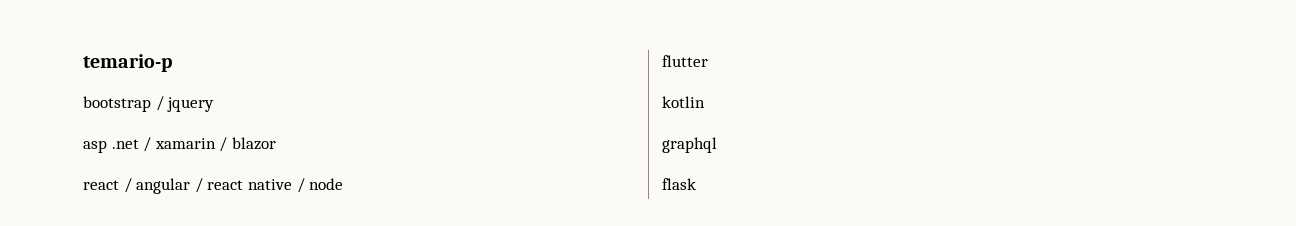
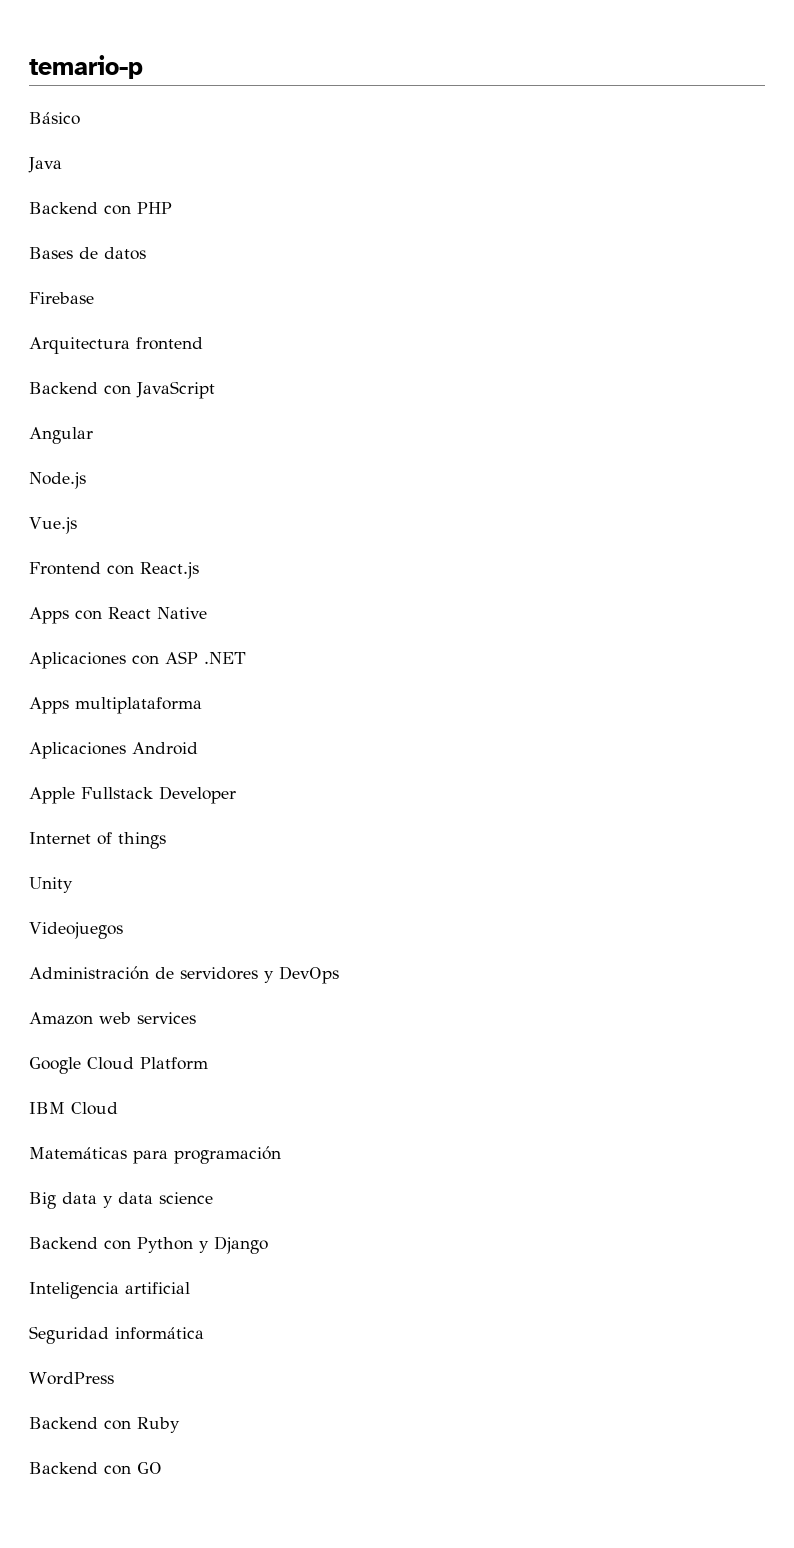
[83,96,215,112] [83,137,276,153] [83,178,344,194] [662,55,708,67] [662,96,705,108] [662,137,717,153] [662,178,696,190] bootstrap / jquery // asp .net / xamarin / blazor // react / angular / react native / node // flutter // kotlin // graphql // flask -> [29,112,80,125] [28,157,62,173] [29,202,172,215] [29,247,146,260] [29,292,94,304] [29,337,203,354] [29,381,215,399] [29,427,93,444] [29,472,86,489] [29,517,77,534] [29,562,199,579] [29,607,207,624] [29,651,246,669] [29,697,202,714] [29,742,198,759] [29,786,236,804] [29,832,166,849] [29,877,73,893] [29,922,123,939] [29,966,339,984] [29,1012,196,1025] [29,1057,208,1074] [29,1102,118,1115] [29,1146,281,1164] [29,1192,213,1209] [29,1236,268,1254] [29,1282,190,1299] [29,1326,204,1344] [29,1372,114,1385] [29,1417,180,1433] [29,1462,162,1475] Básico // Java // Backend con PHP // Bases de datos // Firebase // Arquitectura frontend // Backend con JavaScript // Angular // Node.js // Vue.js // Frontend con React.js // Apps con React Native // Aplicaciones con ASP .NET // Apps multiplataforma // Aplicaciones Android // Apple Fullstack Developer // Internet of things // Unity // Videojuegos // Administración de servidores y DevOps // Amazon web services // Google Cloud Platform // IBM Cloud // Matemáticas para programación // Big data y data science // Backend con Python y Django // Inteligencia artificial // Seguridad informática // WordPress // Backend con Ruby // Backend con GO

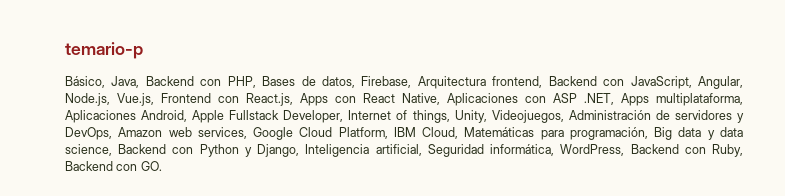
[29,112,80,125] [28,157,62,173] [29,202,172,215] Básico // Java // Backend con PHP // -> [65,76,256,88] Básico, Java, Backend con PHP,
[104,247,146,260] [29,292,94,304] [29,337,203,354] [29,381,215,399] [29,427,93,444] [29,472,86,489] [29,517,77,534] datos // Firebase // Arquitectura frontend // Backend con JavaScript // Angular // Node.js // Vue.js // -> [321,76,744,89] [65,93,154,106] datos, Firebase, Arquitectura frontend, Backend con JavaScript, Angular, Node.js, Vue.js,
[140,562,199,579] React.js // -> [246,93,293,106] React.js,
[157,607,207,619] Native // -> [402,93,440,105] Native,
[204,652,246,664] [29,697,202,714] [29,742,198,759] .NET // Apps multiplataforma // Aplicaciones Android // -> [584,93,743,106] [65,110,188,123] .NET, Apps multiplataforma, Aplicaciones Android,
[159,786,236,804] Developer // -> [283,110,344,123] Developer,
[118,832,166,849] [29,877,73,893] [29,922,123,939] things // Unity // Videojuegos // -> [412,110,564,123] things, Unity, Videojuegos,
[279,966,339,984] DevOps // -> [65,127,112,140] DevOps,
[137,1012,196,1024] services // -> [197,127,247,139] services,
[140,1057,208,1070] [29,1102,118,1115] Platform // IBM Cloud // -> [338,127,459,139] Platform, IBM Cloud,
[174,1146,281,1164] programación // -> [569,127,648,140] programación,
[159,1192,213,1204] science // -> [65,144,112,156] science,
[214,1236,268,1254] [29,1282,190,1299] [29,1326,204,1344] [29,1372,114,1385] [29,1417,180,1433] [29,1462,162,1475] Django // Inteligencia artificial // Seguridad informática // WordPress // Backend con Ruby // Backend con GO -> [257,144,744,157] [65,161,162,171] Django, Inteligencia artificial, Seguridad informática, WordPress, Backend con Ruby, Backend con GO.

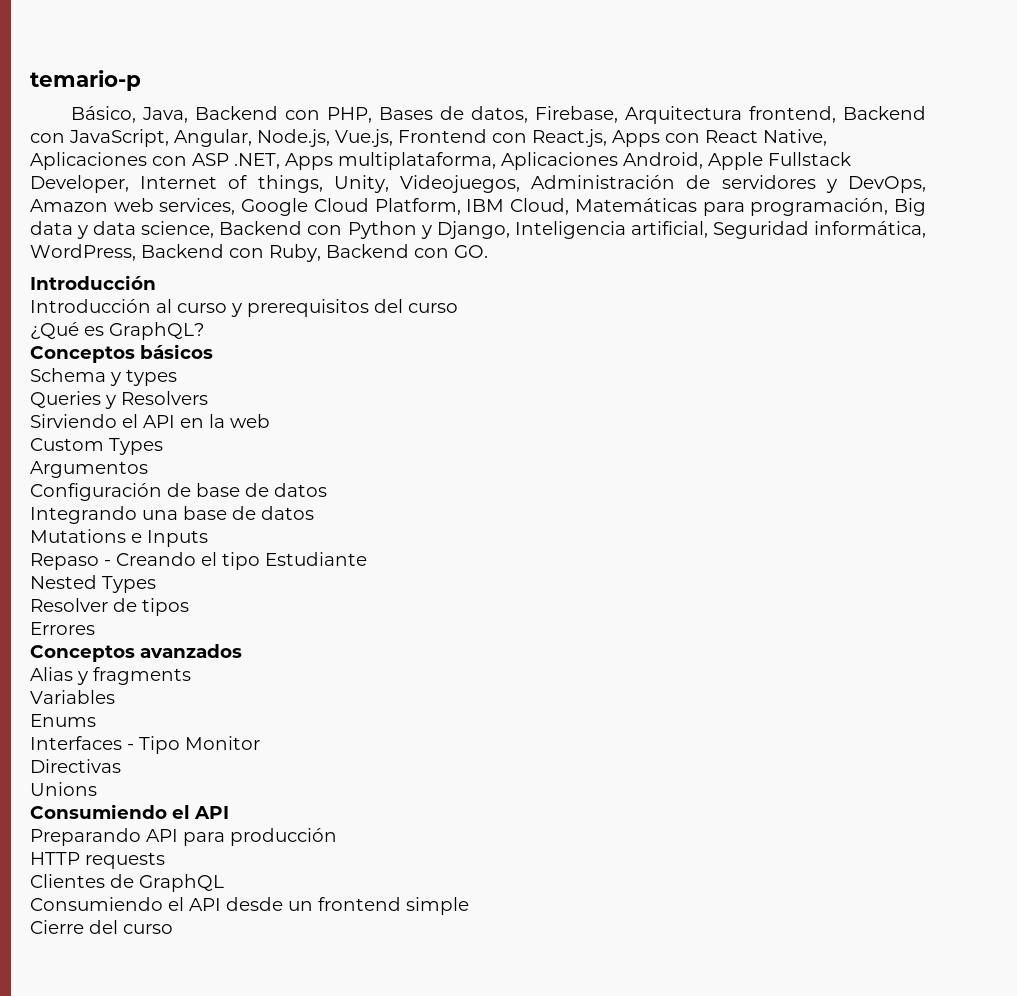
(162, 166) none -> [30,275,156,290] [30,299,458,317] [30,322,204,340] [30,344,213,363] [30,368,177,386] [30,391,208,409] [30,414,270,428] [30,438,163,455] [30,461,148,478] [30,483,327,501] [30,506,314,524] [30,529,208,547] [30,552,367,570] [30,575,156,593] [30,598,189,616] [30,622,95,635] [30,644,242,662] [30,667,191,685] [30,690,115,704] [30,714,96,727] [30,736,260,754] [30,759,121,773] [30,782,97,796] [30,804,229,819] [30,828,337,846] [30,852,165,869] [30,874,224,892] [30,897,469,915] [30,920,173,934] // Introducción // Introducción al curso y prerequisitos del curso // ¿Qué es GraphQL? // Conceptos básicos // Schema y types // Queries y Resolvers // Sirviendo el API en la web // Custom Types // Argumentos // Configuración de base de datos // Integrando una base de datos // Mutations e Inputs // Repaso - Creando el tipo Estudiante // Nested Types // Resolver de tipos // Errores // Conceptos avanzados // Alias y fragments // Variables // Enums // Interfaces - Tipo Monitor // Directivas // Unions // Consumiendo el API // Preparando API para producción // HTTP requests // Clientes de GraphQL // Consumiendo el API desde un frontend simple // Cierre del curso

